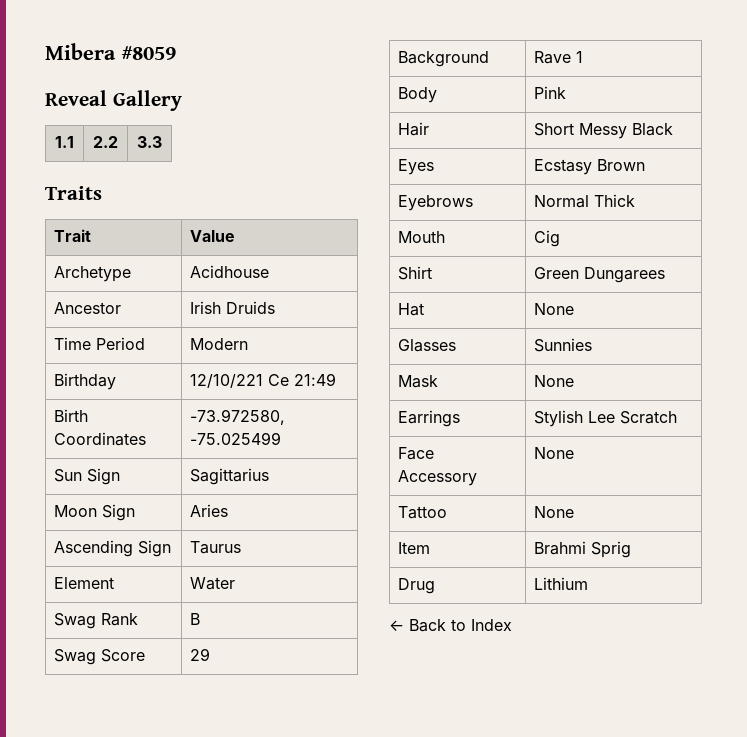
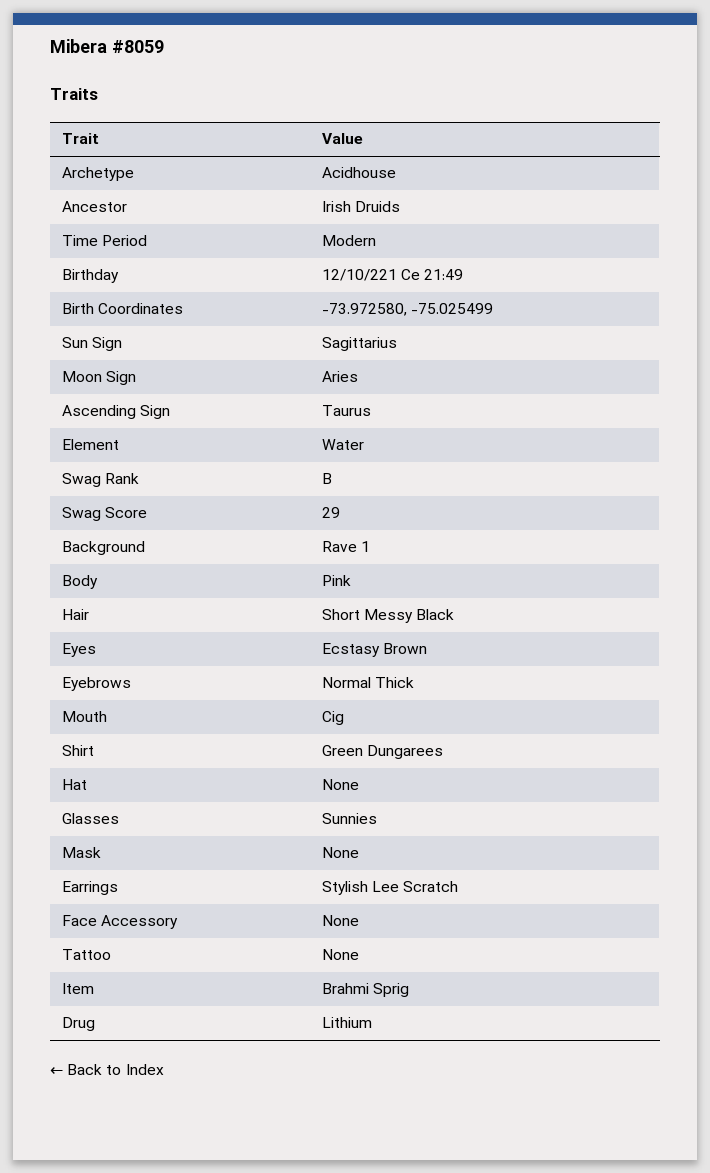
[45,90,182,111] [55,136,74,148] [93,136,118,148] [137,136,162,148] // Reveal Gallery // 1.1 | 2.2 | 3.3 -> (164, 46) none

